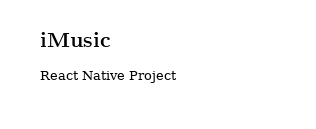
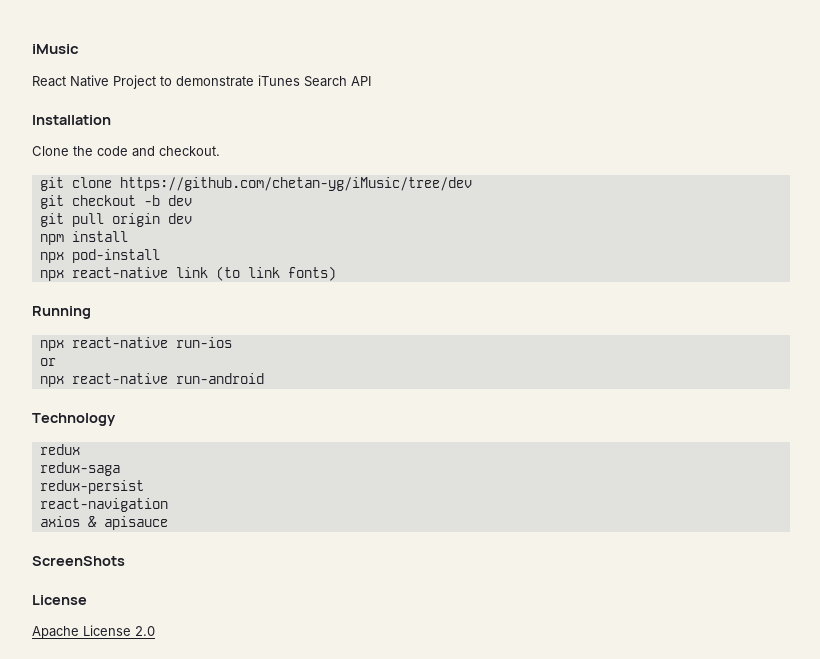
(177, 77) none -> [160,75,371,87] [32,115,111,125] [32,146,220,157] [39,177,472,191] [39,195,192,209] [39,213,192,227] [39,231,128,245] [39,249,160,263] [39,266,336,281] [32,306,91,319] [39,337,232,351] [39,358,56,366] [39,373,264,387] [32,413,116,426] [39,444,80,455] [39,462,120,476] [39,480,144,494] [39,498,168,512] [39,516,168,530] [32,556,125,566] [32,595,87,605] [32,625,155,639] to demonstrate iTunes Search API // Installation // Clone the code and checkout. // git clone https://github.com/chetan-yg/iMusic/tree/dev // git checkout -b dev // git pull origin dev // npm install // npx pod-install // npx react-native link (to link fonts) // Running // npx react-native run-ios // or // npx react-native run-android // Technology // redux // redux-saga // redux-persist // react-navigation // axios & apisauce // ScreenShots // License // Apache License 2.0

